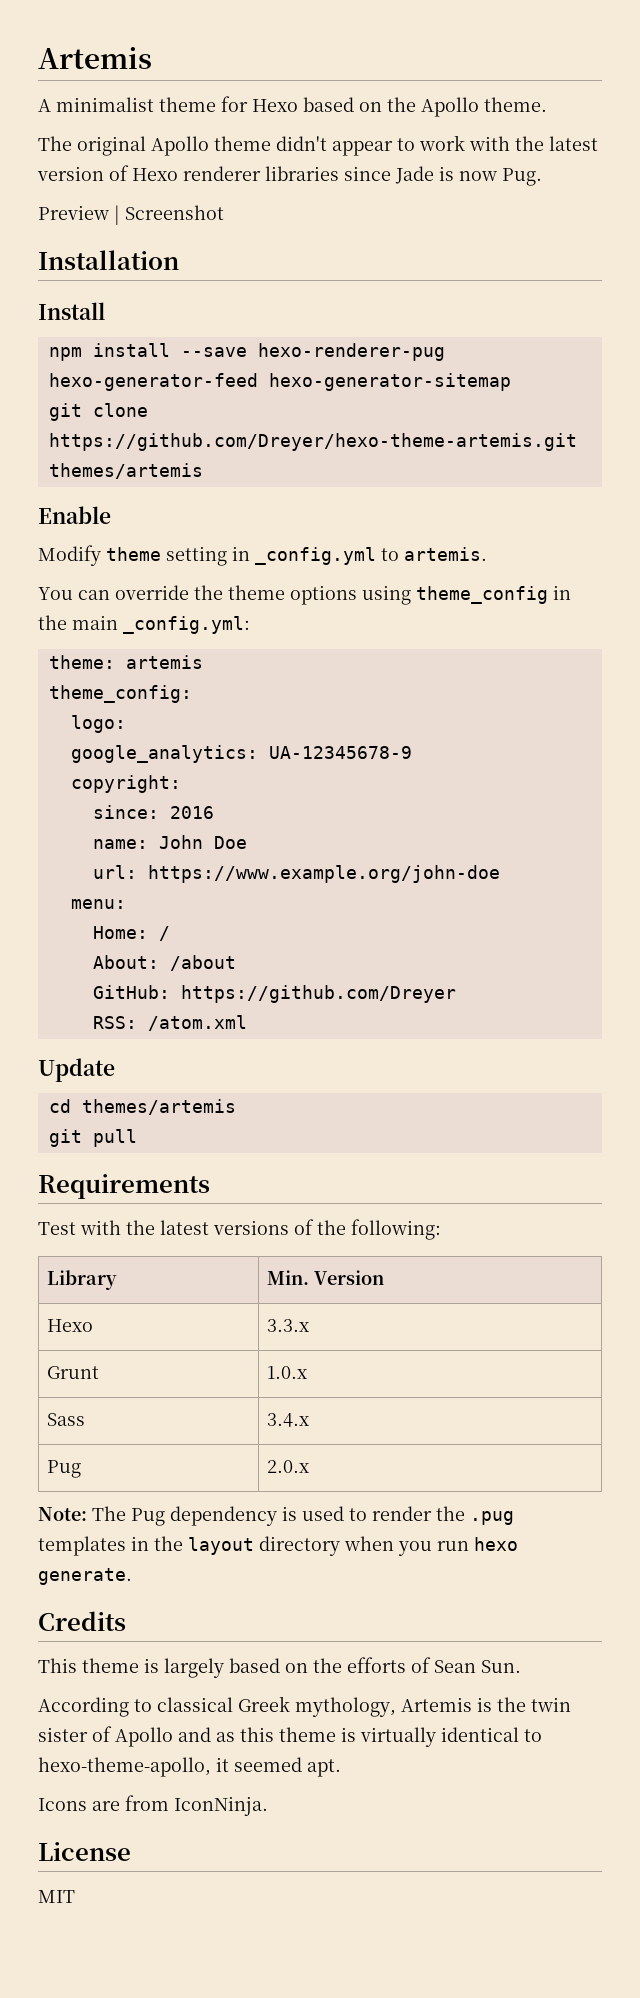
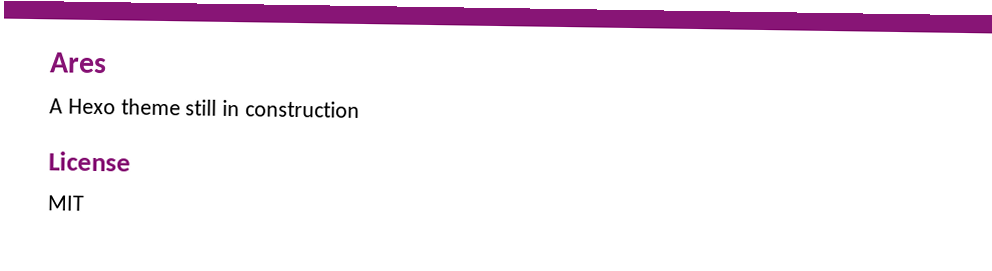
[38,47,152,69] Artemis -> [49,52,107,74] Ares
[56,96,547,117] [38,135,598,156] [37,165,542,186] [38,205,224,225] [38,250,179,270] [38,302,105,320] [48,343,445,361] [48,373,511,391] [48,403,148,421] [48,433,577,451] [48,463,203,479] [38,506,111,524] [38,545,487,566] [38,585,571,605] [38,615,250,634] [48,655,203,669] [48,685,192,703] [70,715,126,733] [70,745,412,763] [70,775,181,793] [92,805,214,819] [92,835,247,849] [92,865,500,883] [70,899,126,909] [92,926,170,941] [92,955,236,971] [92,985,456,1003] [92,1015,247,1031] [38,1058,115,1082] [48,1099,236,1115] [48,1129,137,1147] [38,1174,210,1199] [38,1219,441,1240] [47,1270,118,1290] [267,1270,385,1285] [47,1319,94,1332] [267,1319,310,1332] [47,1366,100,1379] [267,1366,308,1379] [47,1413,86,1426] [267,1413,310,1427] [47,1460,82,1478] [267,1460,310,1473] [38,1506,514,1526] [38,1536,518,1556] [38,1568,132,1585] [38,1611,126,1631] [38,1657,521,1678] [38,1696,571,1717] [38,1726,542,1747] [38,1757,341,1777] [38,1795,268,1816] minimalist theme for Hexo based on the Apollo theme. // The original Apollo theme didn't appear to work with the latest version of Hexo renderer libraries since Jade is now Pug. // Preview | Screenshot // Installation // Install // npm install --save hexo-renderer-pug hexo-generator-feed hexo-generator-sitemap // git clone https://github.com/Dreyer/hexo-theme-artemis.git themes/artemis // Enable // Modify theme setting in _config.yml to artemis. // You can override the theme options using theme_config in the main _config.yml: // theme: artemis // theme_config: // logo: // google_analytics: UA-12345678-9 // copyright: // since: 2016 // name: John Doe // url: https://www.example.org/john-doe // menu: // Home: / // About: /about // GitHub: https://github.com/Dreyer // RSS: /atom.xml // Update // cd themes/artemis // git pull // Requirements // Test with the latest versions of the following: // Library | Min. Version // Hexo | 3.3.x // Grunt | 1.0.x // Sass | 3.4.x // Pug | 2.0.x // Note: The Pug dependency is used to render the .pug templates in the layout directory when you run hexo generate. // Credits // This theme is largely based on the efforts of Sean Sun. // According to classical Greek mythology, Artemis is the twin sister of Apollo and as this theme is virtually identical to hexo-theme-apollo, it seemed apt. // Icons are from IconNinja. -> [67,98,361,118] Hexo theme still in construction

